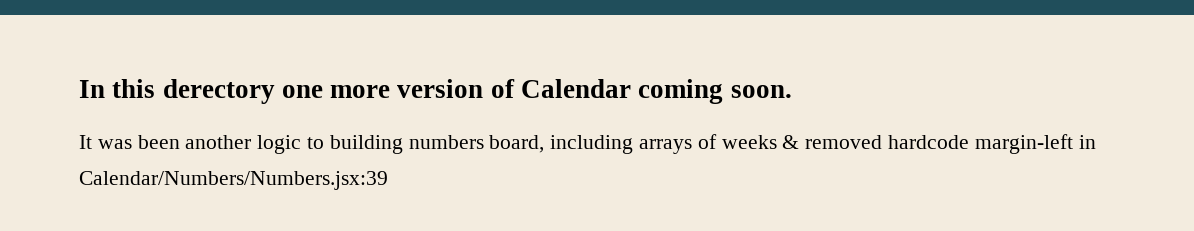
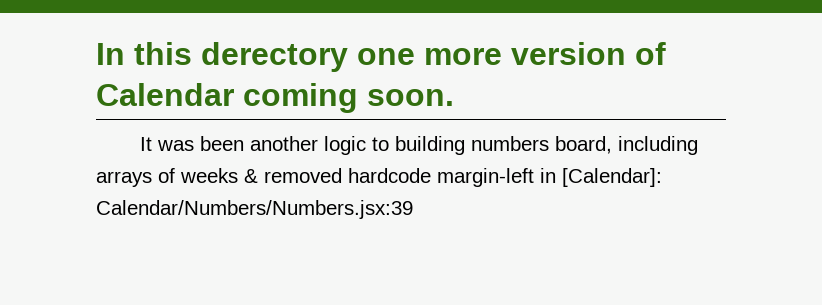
(1096, 142) none -> [562,168,662,187] [Calendar]:

